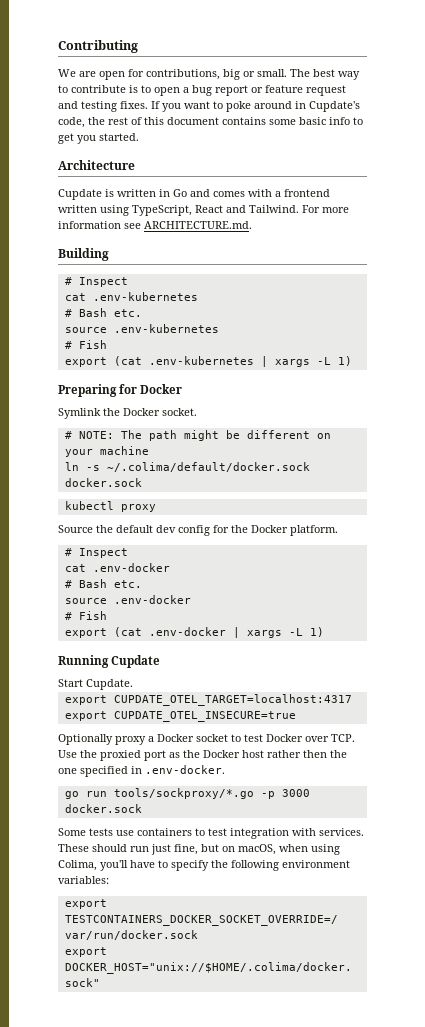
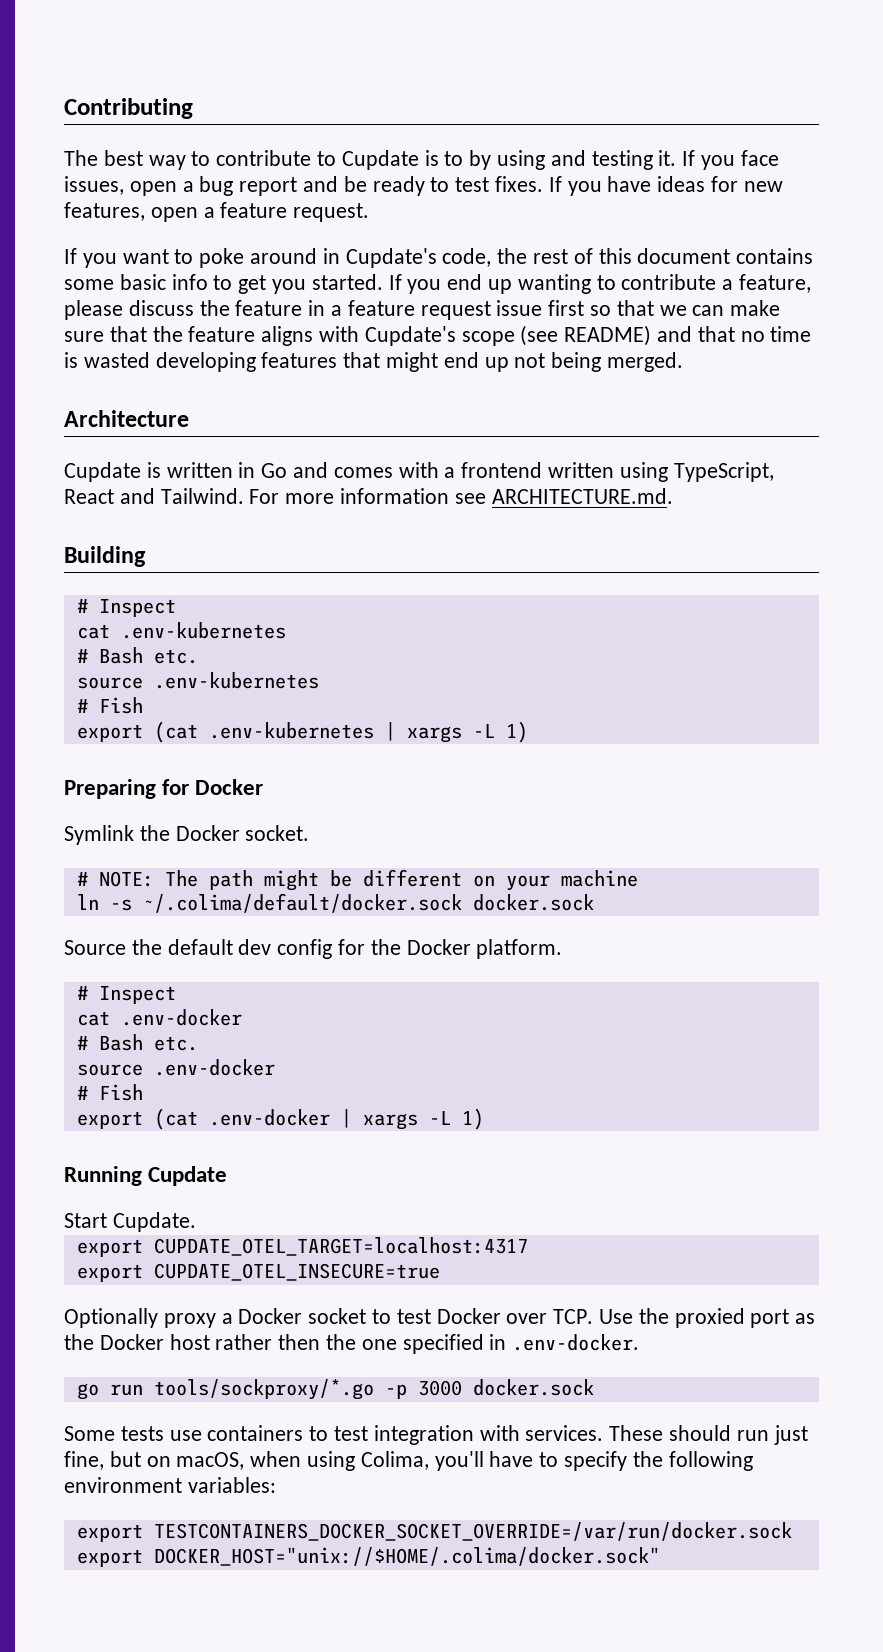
[58,69,287,80] We are open for contributions, big or small. -> (193, 108) none
[129,85,346,96] [58,101,148,112] is to open a bug report or feature request and testing fixes. -> [317,150,779,170] [64,176,783,196] [64,202,370,222] to Cupdate is to by using and testing it. If you face issues, open a bug report and be ready to test fixes. If you have ideas for new features, open a feature request. //
(139, 137) none -> [388,274,812,294] [64,300,781,320] [64,325,812,346] [64,352,684,372] If you end up wanting to contribute a feature, please discuss the feature in a feature request issue first so that we can make sure that the feature aligns with Cupdate's scope (see README) and that no time is wasted developing features that might end up not being merged.
[64,501,156,512] // kubectl proxy -> (594, 902) none

